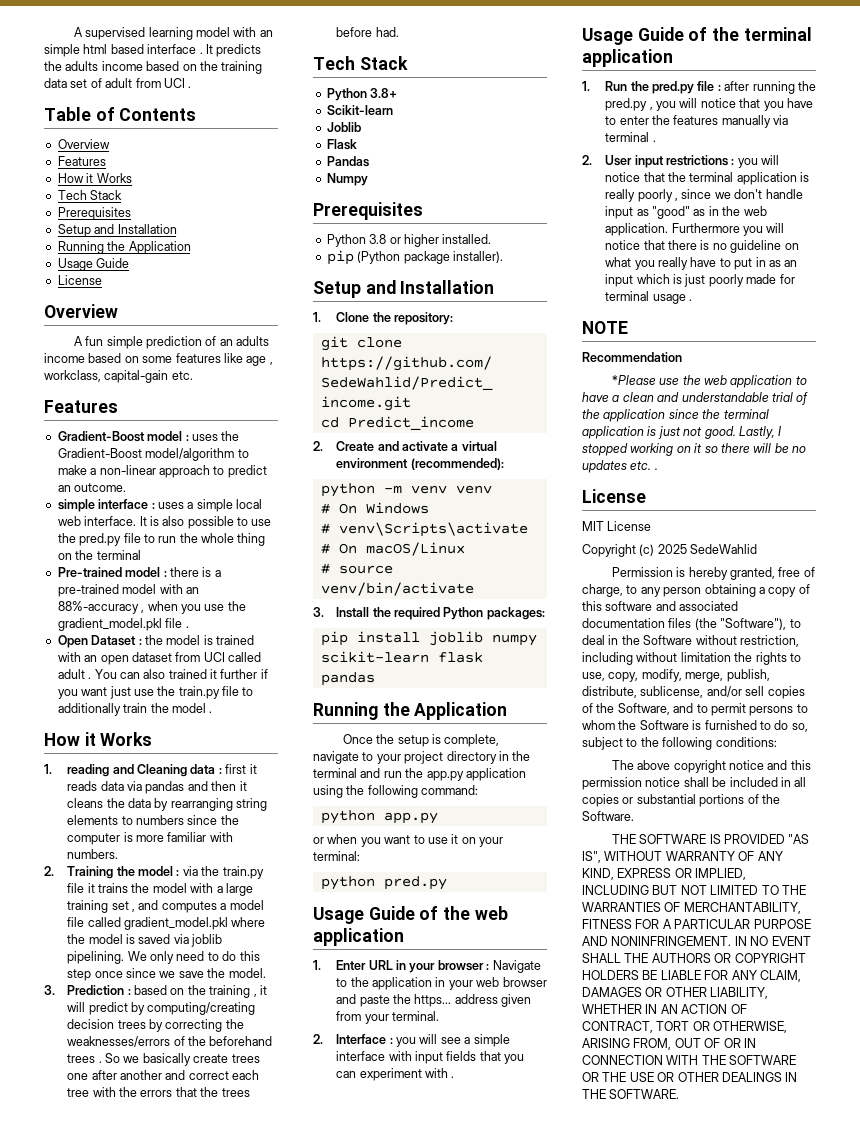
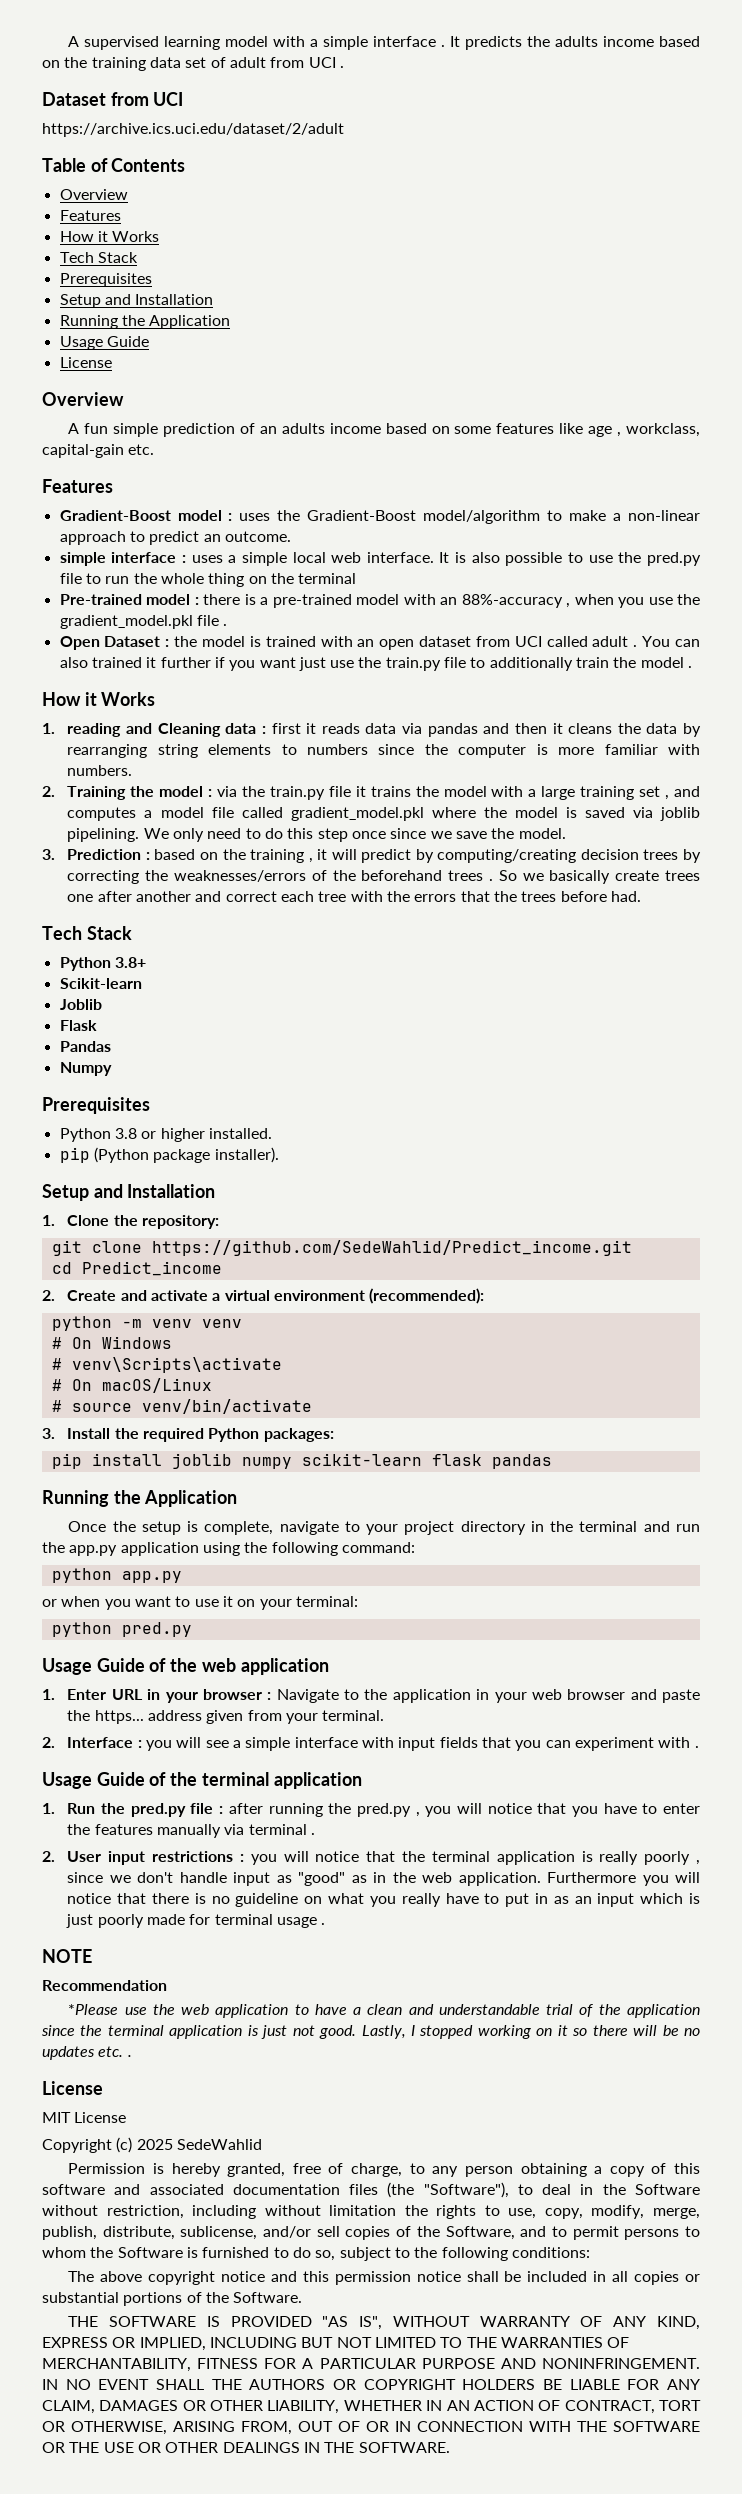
[259,30,273,37] [44,44,144,57] an simple html based -> [310,36,369,50] a simple
(192, 87) none -> [42,92,184,106] [42,123,344,137] // Dataset from UCI // https://archive.ics.uci.edu/dataset/2/adult

